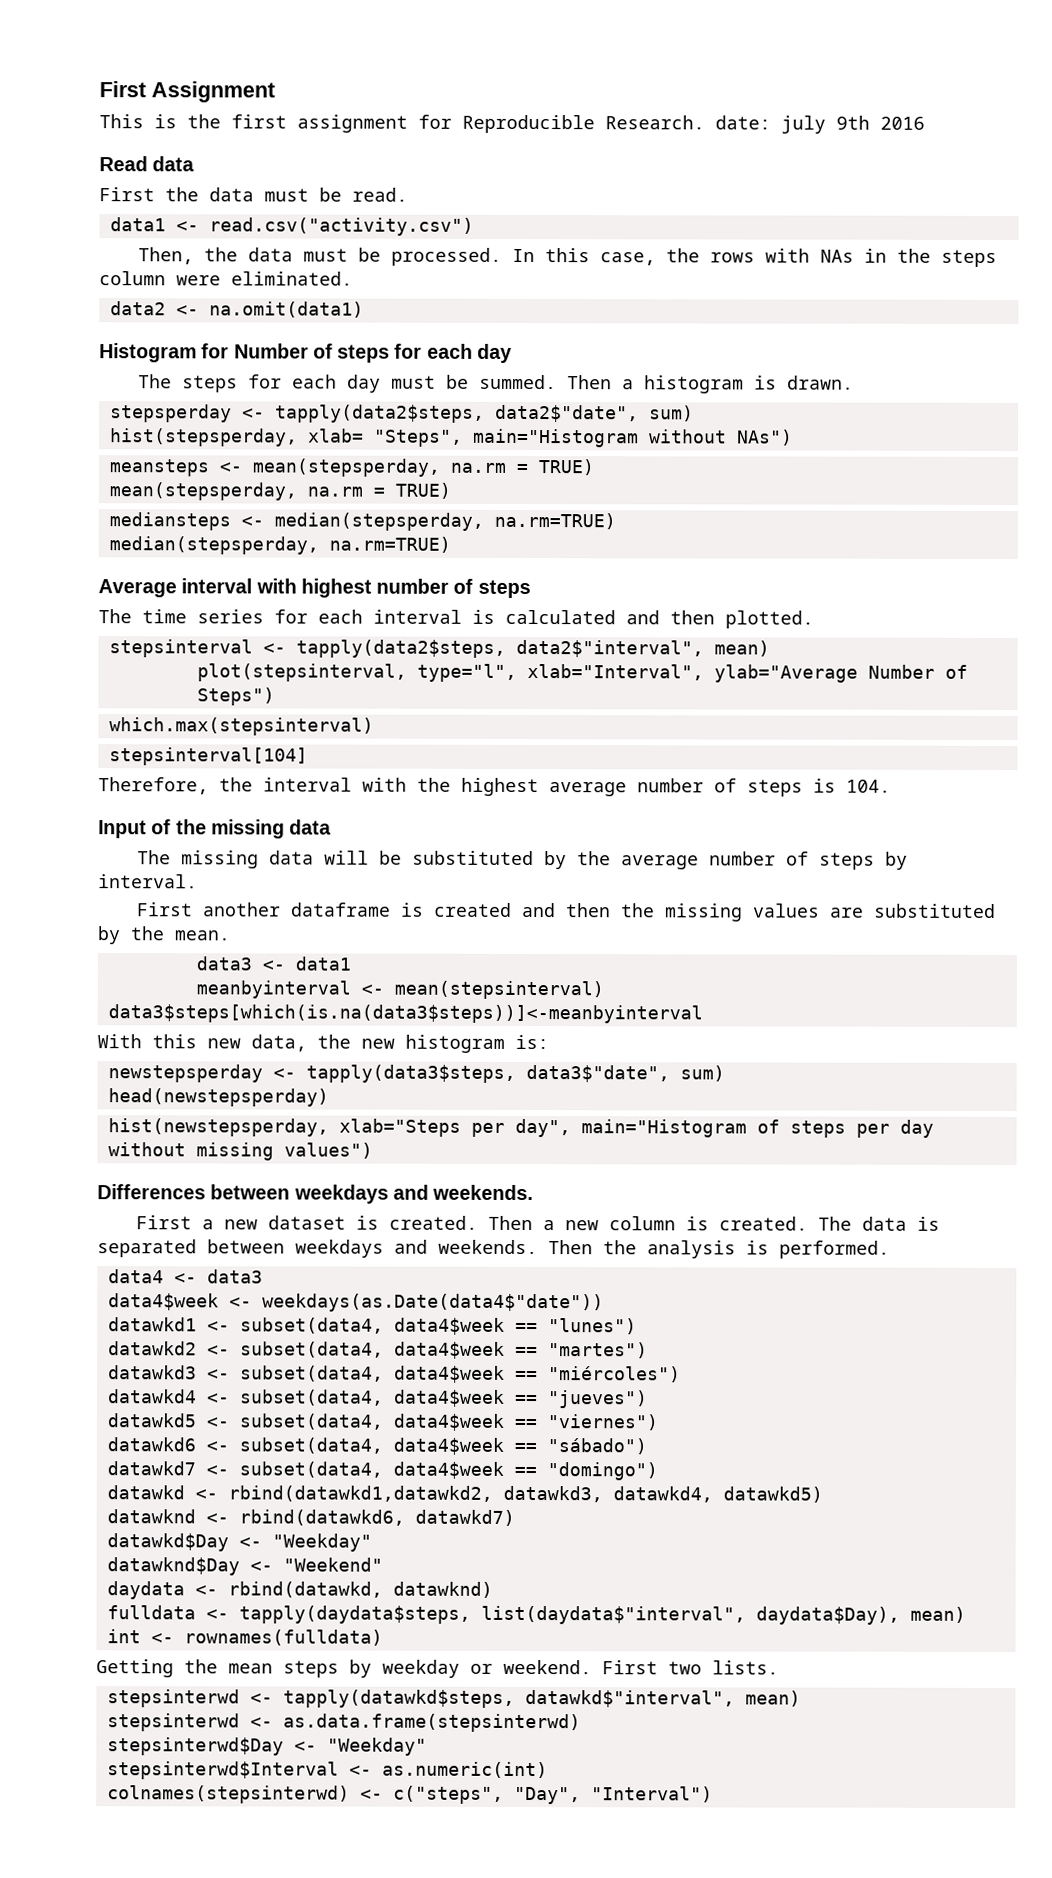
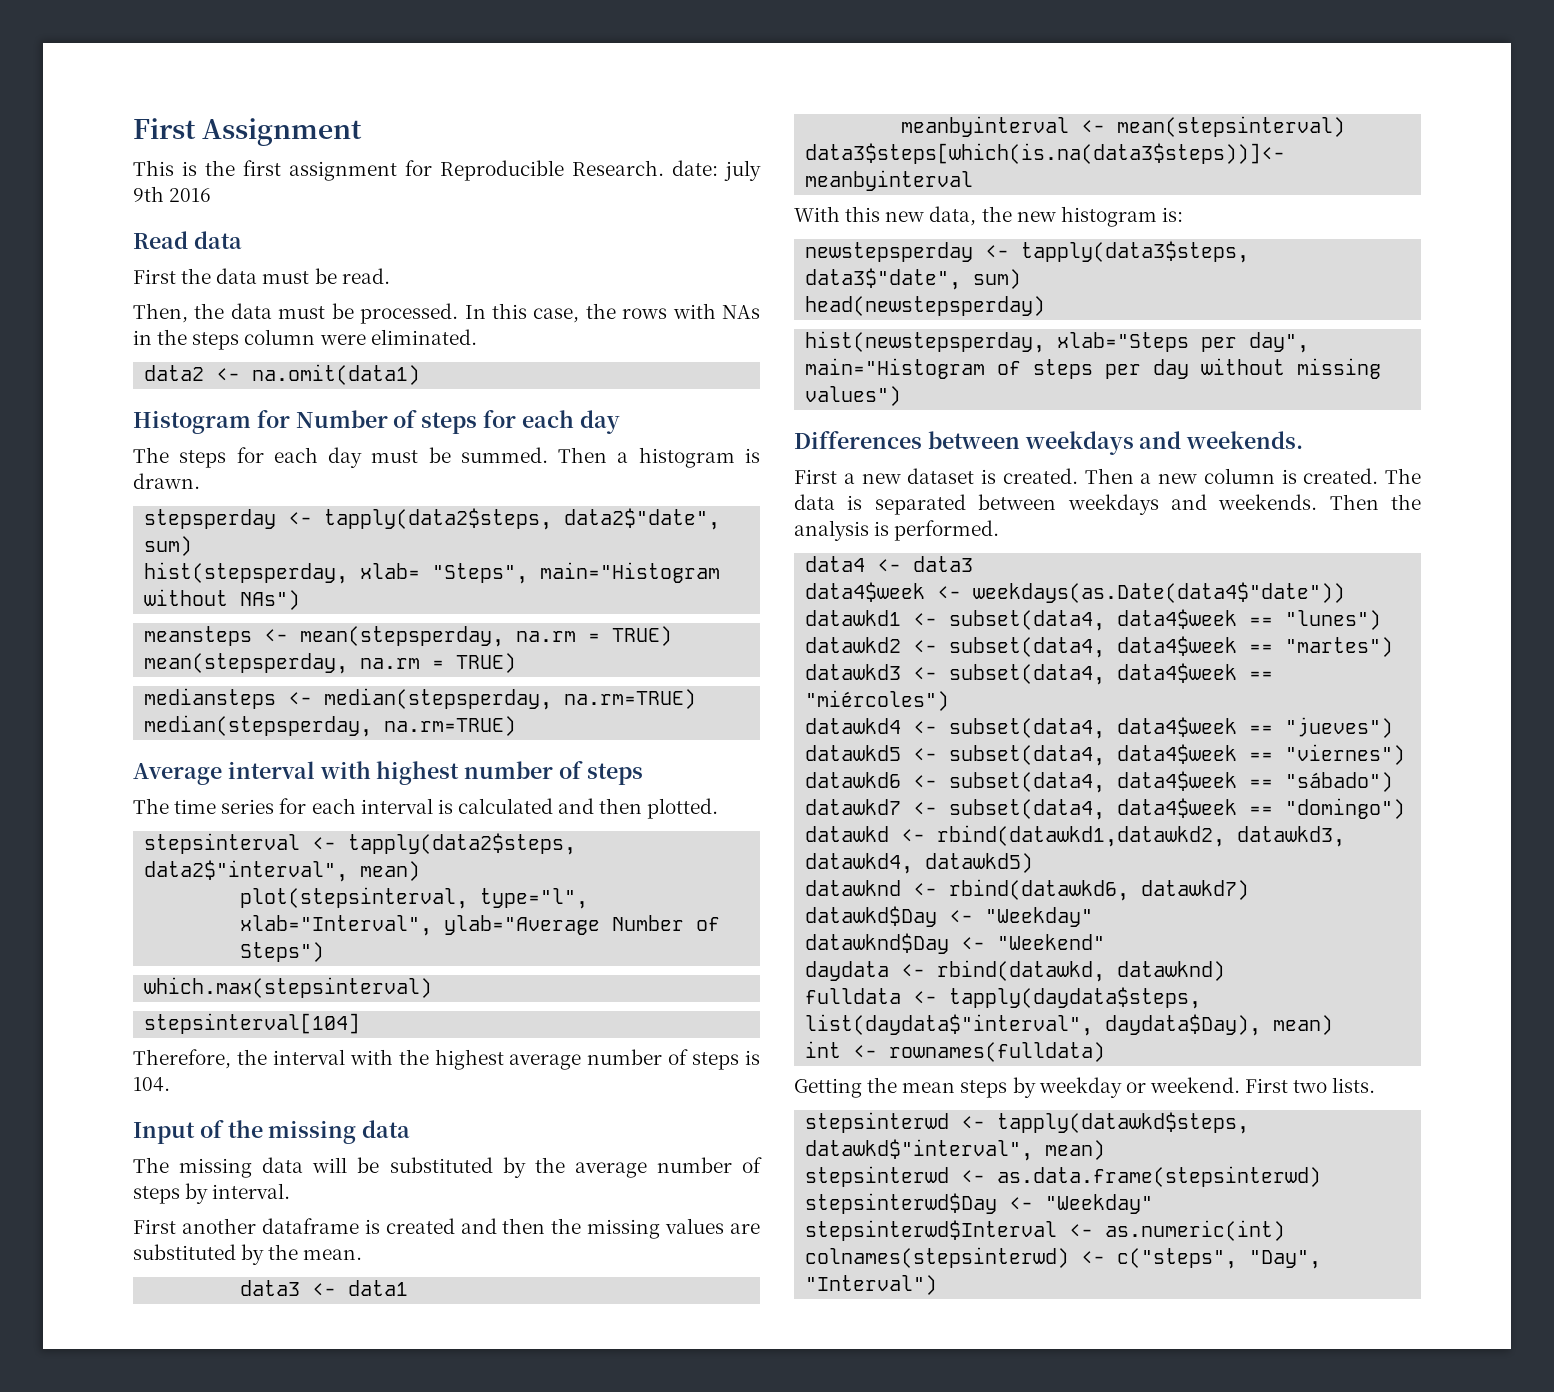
[109,217,474,236] // data1 <- read.csv("activity.csv") -> (390, 276) none

